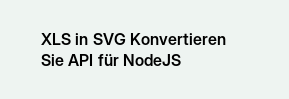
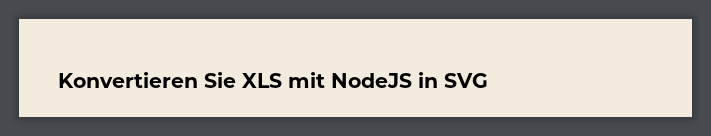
[41,33,226,45] [41,54,181,66] XLS in SVG Konvertieren Sie API für NodeJS -> [58,72,488,88] Konvertieren Sie XLS mit NodeJS in SVG

